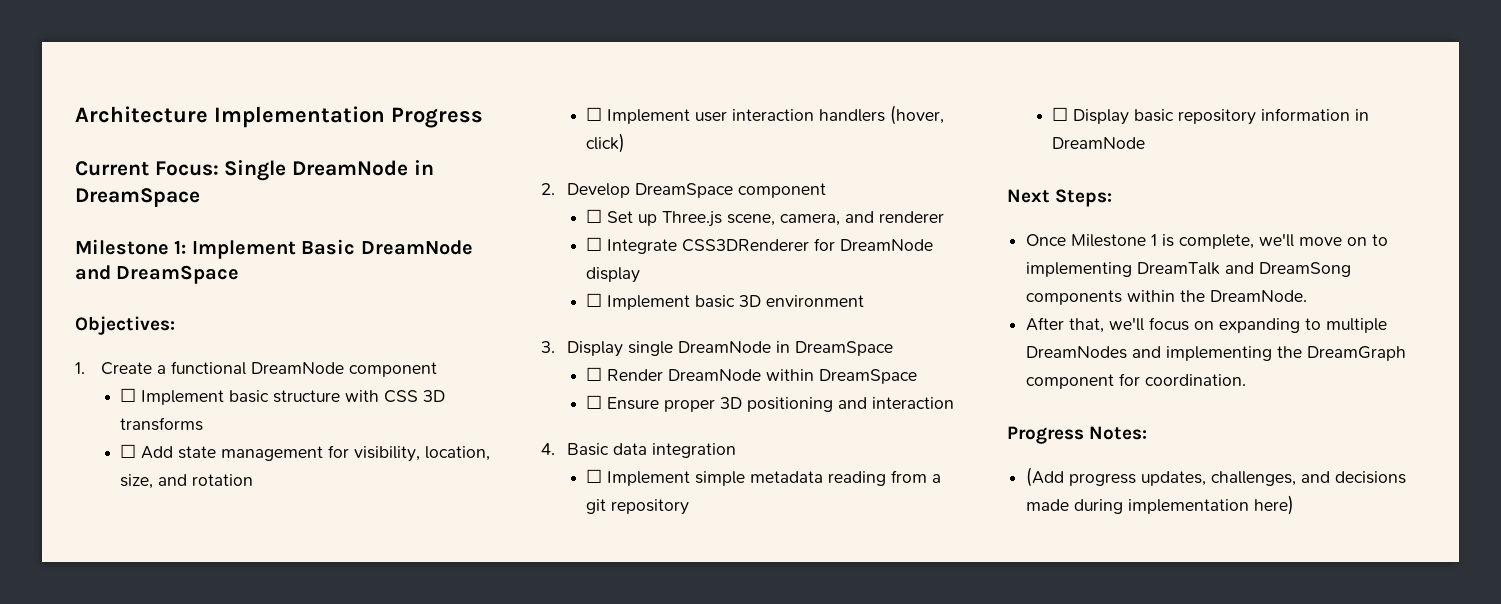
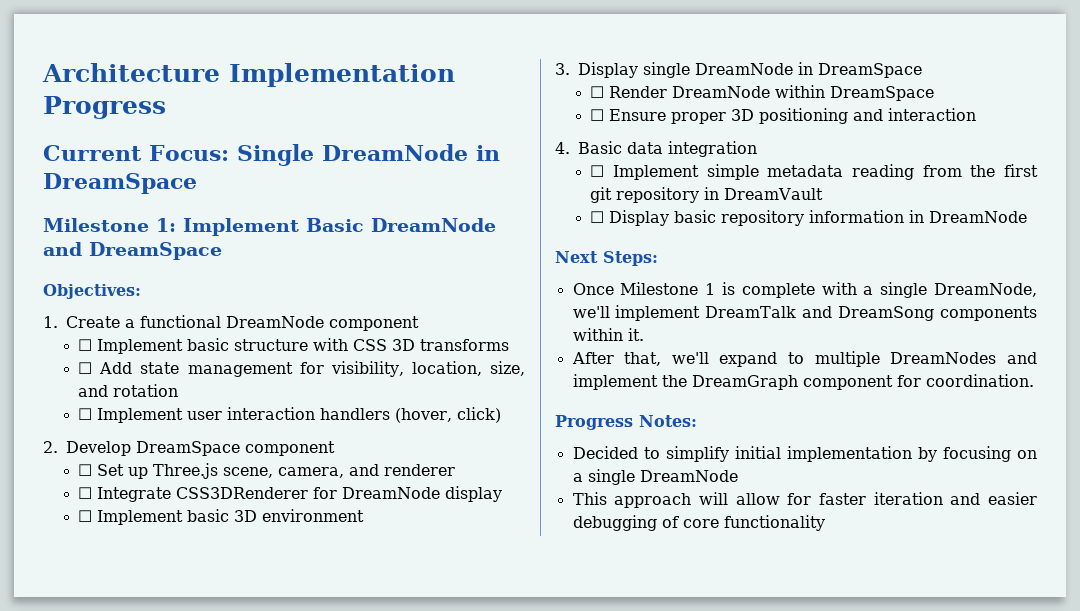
[932,474,942,483] a -> [970,164,1038,177] the first
(690, 507) none -> [704,187,824,200] in DreamVault
[1179,233,1389,249] [1026,262,1133,277] complete, we'll move on to implementing -> [741,282,1037,298] [572,305,701,321] complete with a single DreamNode, we'll implement
[1180,290,1308,302] the DreamNode. -> [627,328,644,341] it.
[1149,317,1301,333] focus on expanding -> [719,352,778,367] expand
[1166,346,1273,361] implementing -> [572,374,658,390] implement
[1026,467,1407,487] [1026,495,1295,515] (Add progress updates, challenges, and decisions made during implementation here) -> [572,446,1037,462] [572,469,738,485] [572,492,1037,508] [572,515,825,531] Decided to simplify initial implementation by focusing on a single DreamNode // This approach will allow for faster iteration and easier debugging of core functionality

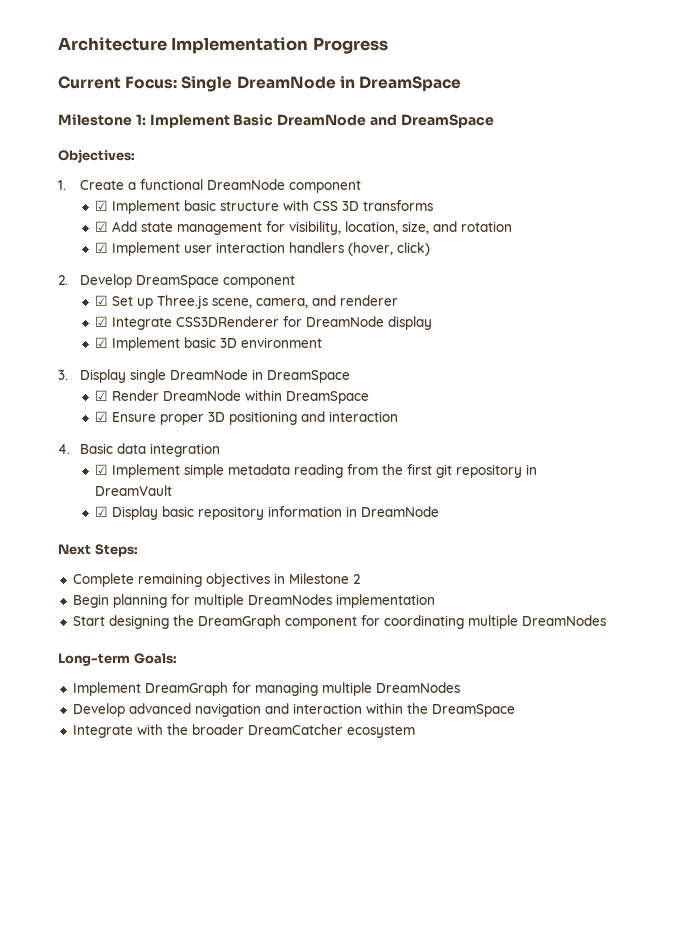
[78,339,93,351] ☐ -> [94,200,108,211] ☑
[78,362,93,374] ☐ -> [94,221,108,232] ☑
[78,408,93,420] ☐ -> [94,242,108,253] ☑
[78,464,93,476] ☐ -> [94,295,108,306] ☑
[78,487,93,499] ☐ -> [94,316,108,327] ☑
[78,510,93,522] ☐ -> [94,337,108,348] ☑
[590,86,605,98] ☐ -> [94,390,108,401] ☑
[590,109,605,121] ☐ -> [94,411,108,422] ☑
[590,165,605,177] ☐ -> [94,464,108,475] ☑
[590,211,605,223] ☐ -> [94,506,108,517] ☑
[572,282,1037,298] [572,305,1037,321] [572,328,644,341] [571,351,1037,367] [572,374,1034,390] [555,415,697,430] [572,446,1037,462] [572,469,738,485] [572,492,1037,508] [572,515,825,531] Once Milestone 1 is complete with a single DreamNode, we'll implement DreamTalk and DreamSong components within it. // After that, we'll expand to multiple DreamNodes and implement the DreamGraph component for coordination. // Progress Notes: // Decided to simplify initial implementation by focusing on a single DreamNode // This approach will allow for faster iteration and easier debugging of core functionality -> [72,573,360,587] [72,594,435,608] [72,615,606,629] [58,653,177,666] [72,682,460,696] [72,703,515,717] [72,724,415,738] Complete remaining objectives in Milestone 2 // Begin planning for multiple DreamNodes implementation // Start designing the DreamGraph component for coordinating multiple DreamNodes // Long-term Goals: // Implement DreamGraph for managing multiple DreamNodes // Develop advanced navigation and interaction within the DreamSpace // Integrate with the broader DreamCatcher ecosystem

